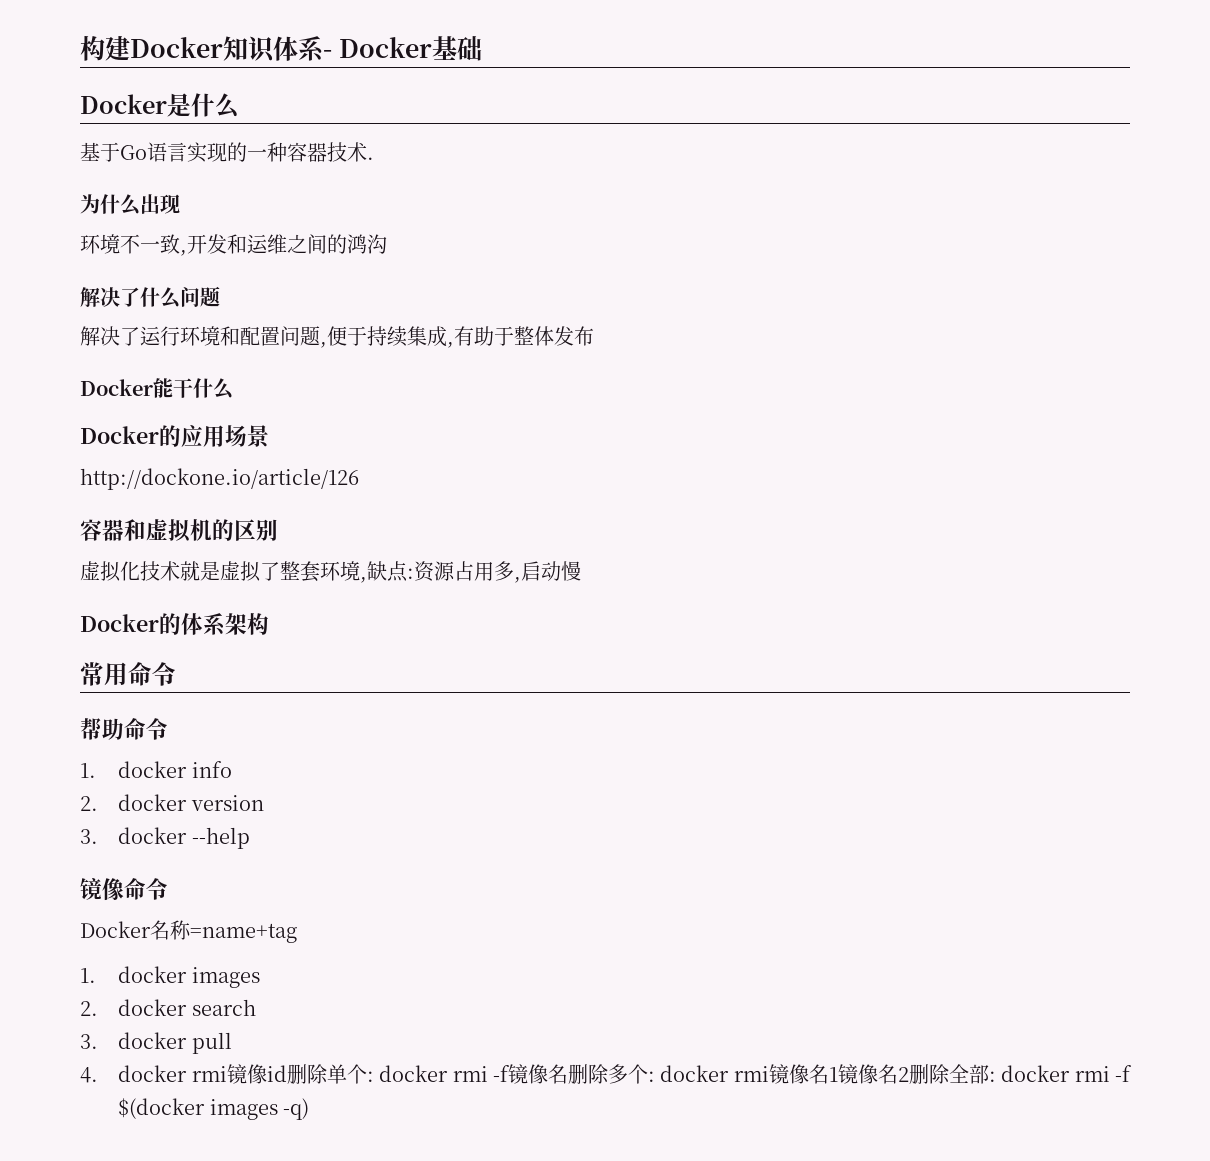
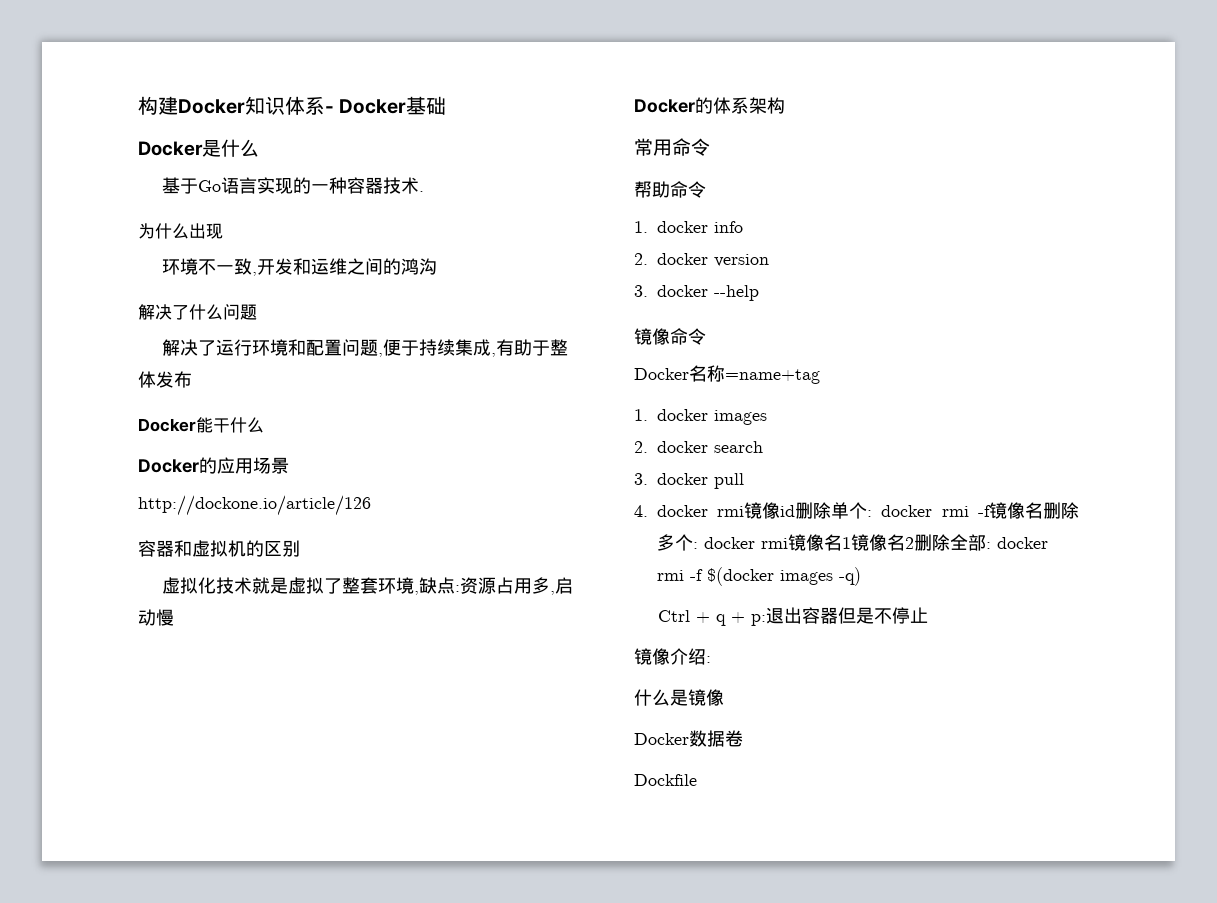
(310, 1109) none -> [658,607,929,626] [634,648,711,665] [634,689,724,706] [634,730,743,747] [634,774,697,786] // Ctrl + q + p:退出容器但是不停止 // 镜像介绍: // 什么是镜像 // Docker数据卷 // Dockfile

